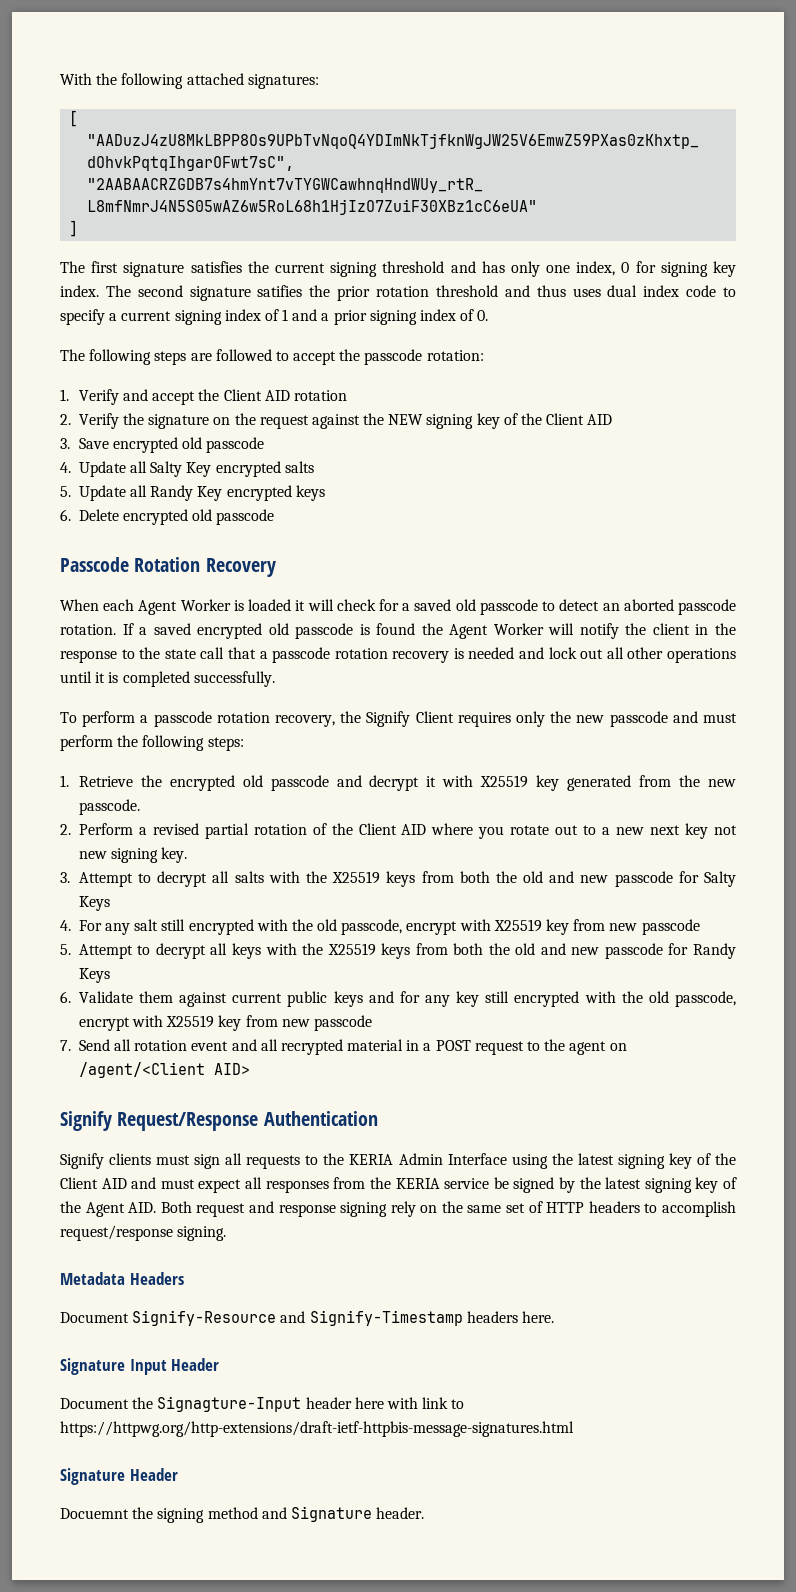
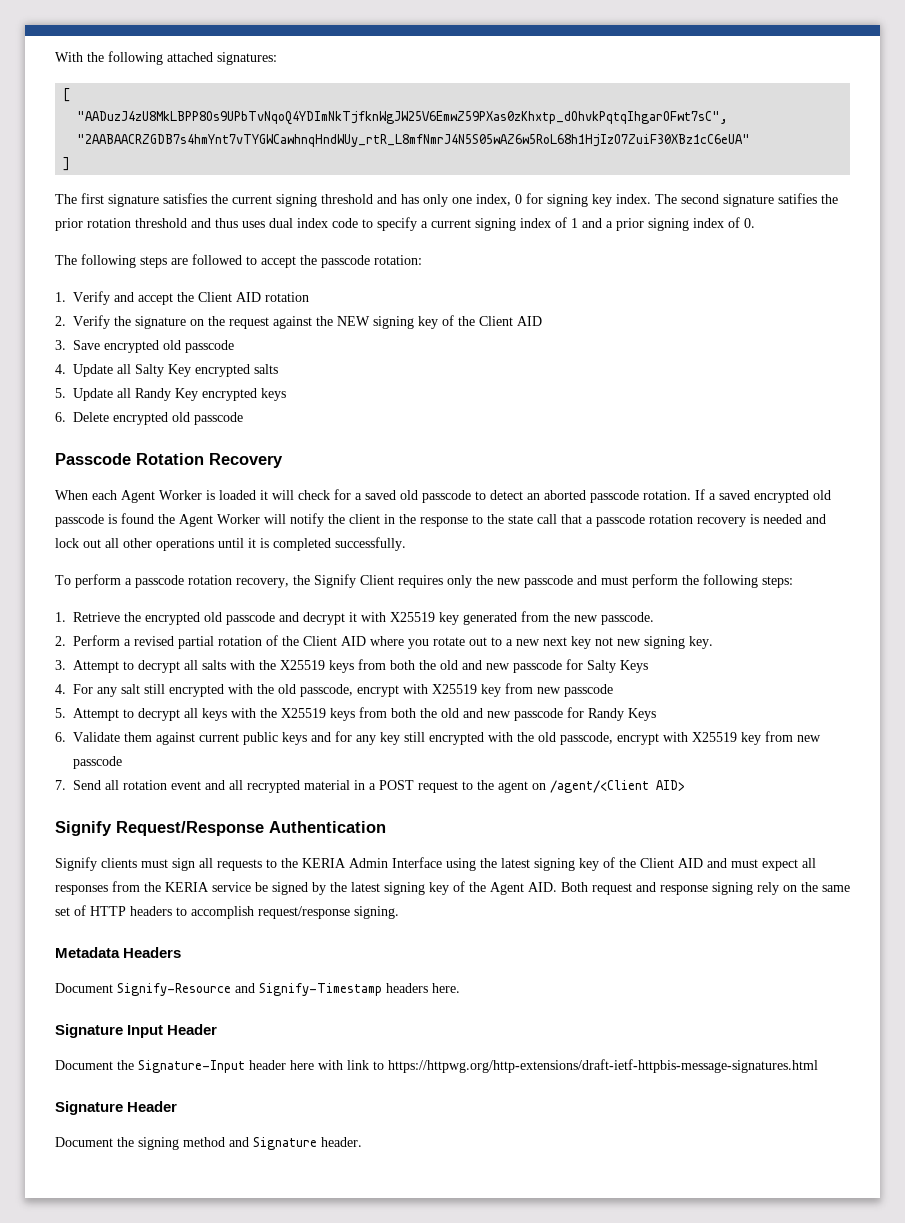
[157,1396,302,1412] Signagture-Input -> [138,1060,245,1073] Signature-Input
[60,1508,129,1519] Docuemnt -> [55,1137,113,1147] Document

